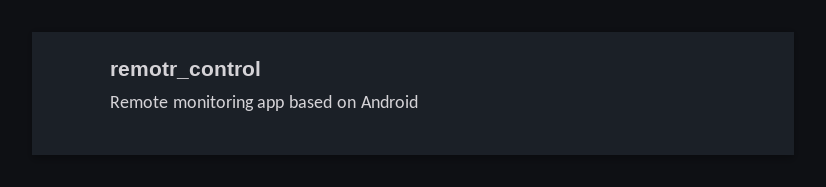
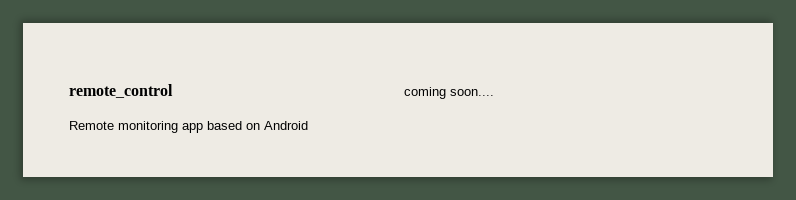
[110,61,261,79] remotr_control -> [69,84,173,98] remote_control
(418, 101) none -> [404,87,494,99] // coming soon....

